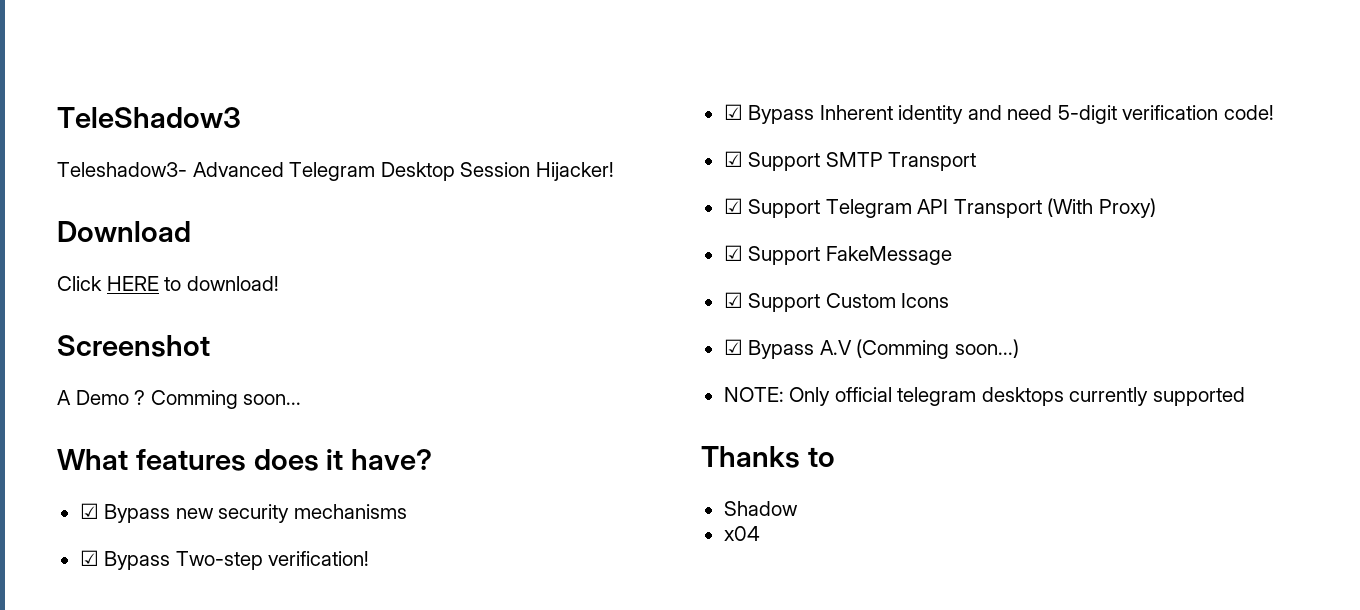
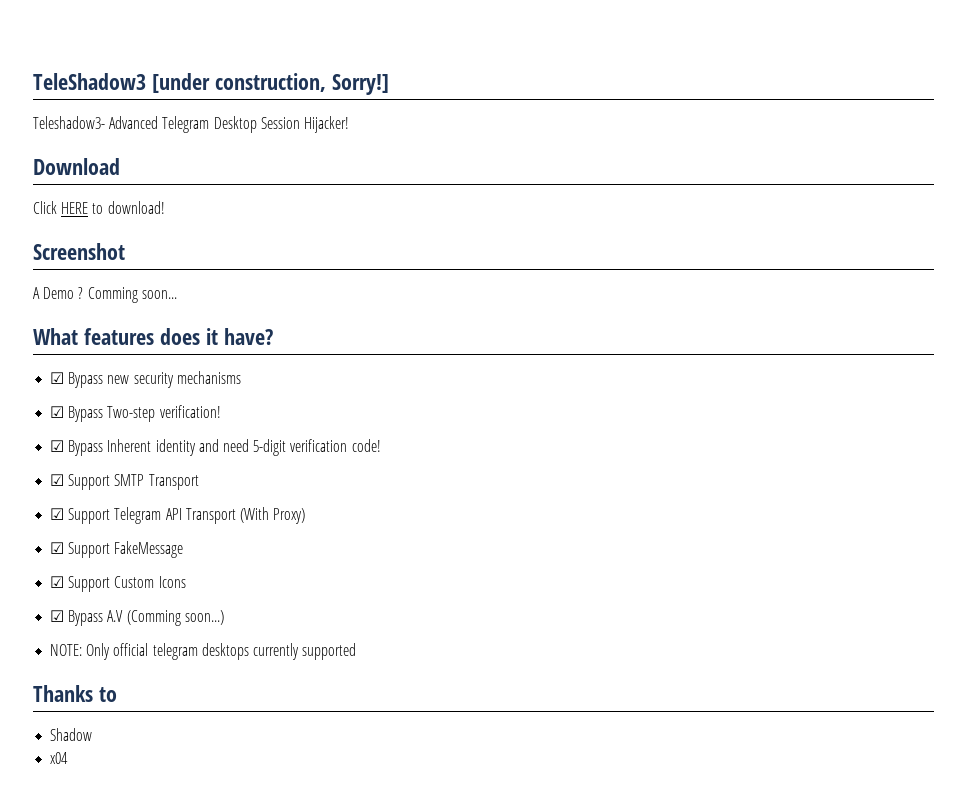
(241, 117) none -> [151,73,389,95] [under construction, Sorry!]

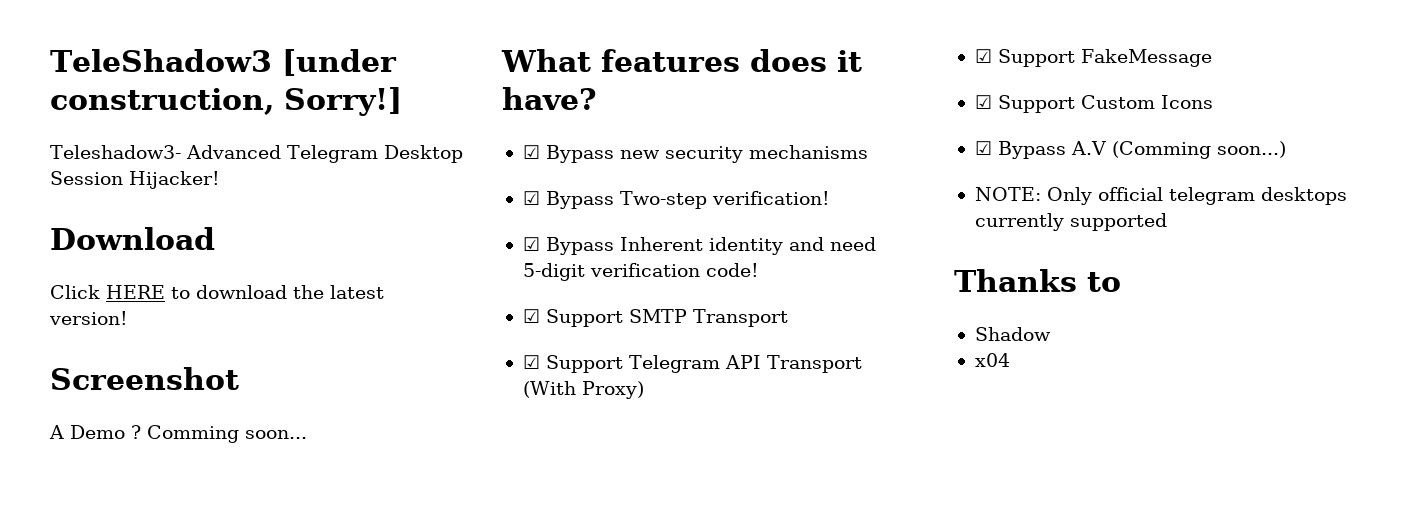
[107,201,165,214] download! -> [196,285,384,299] [49,311,128,325] download the latest version!

